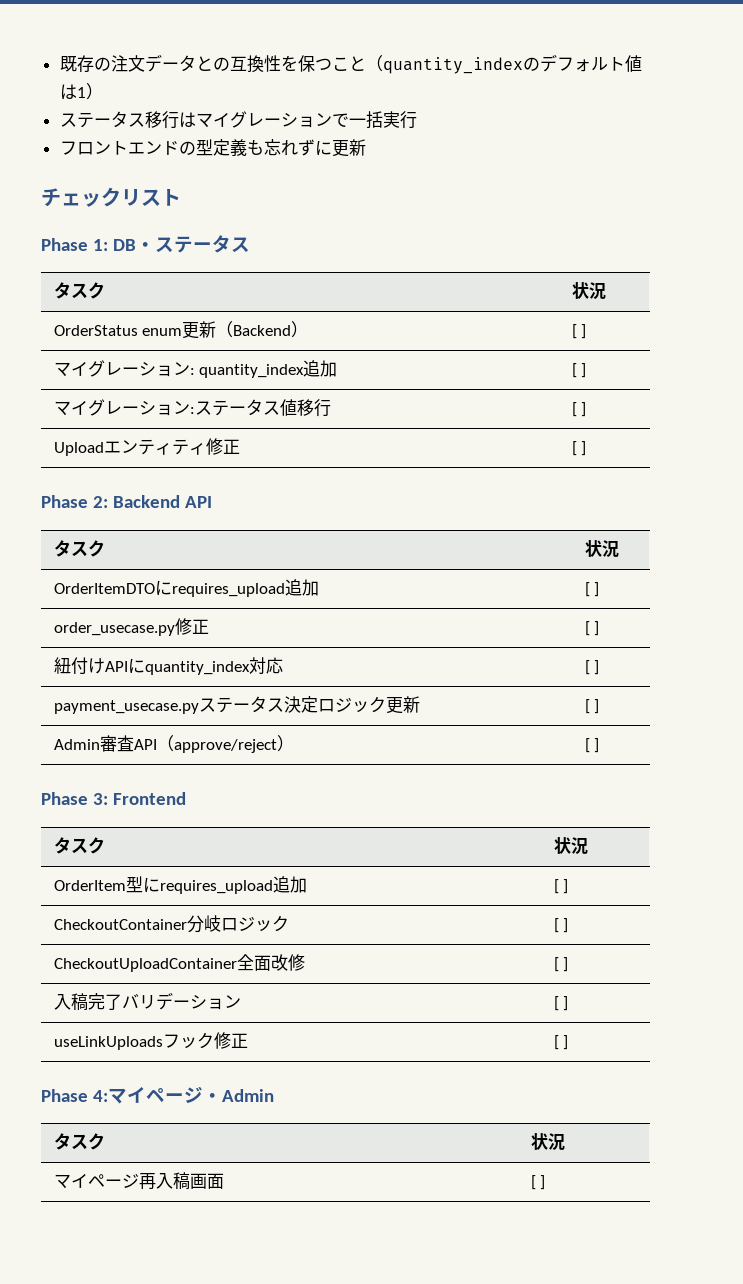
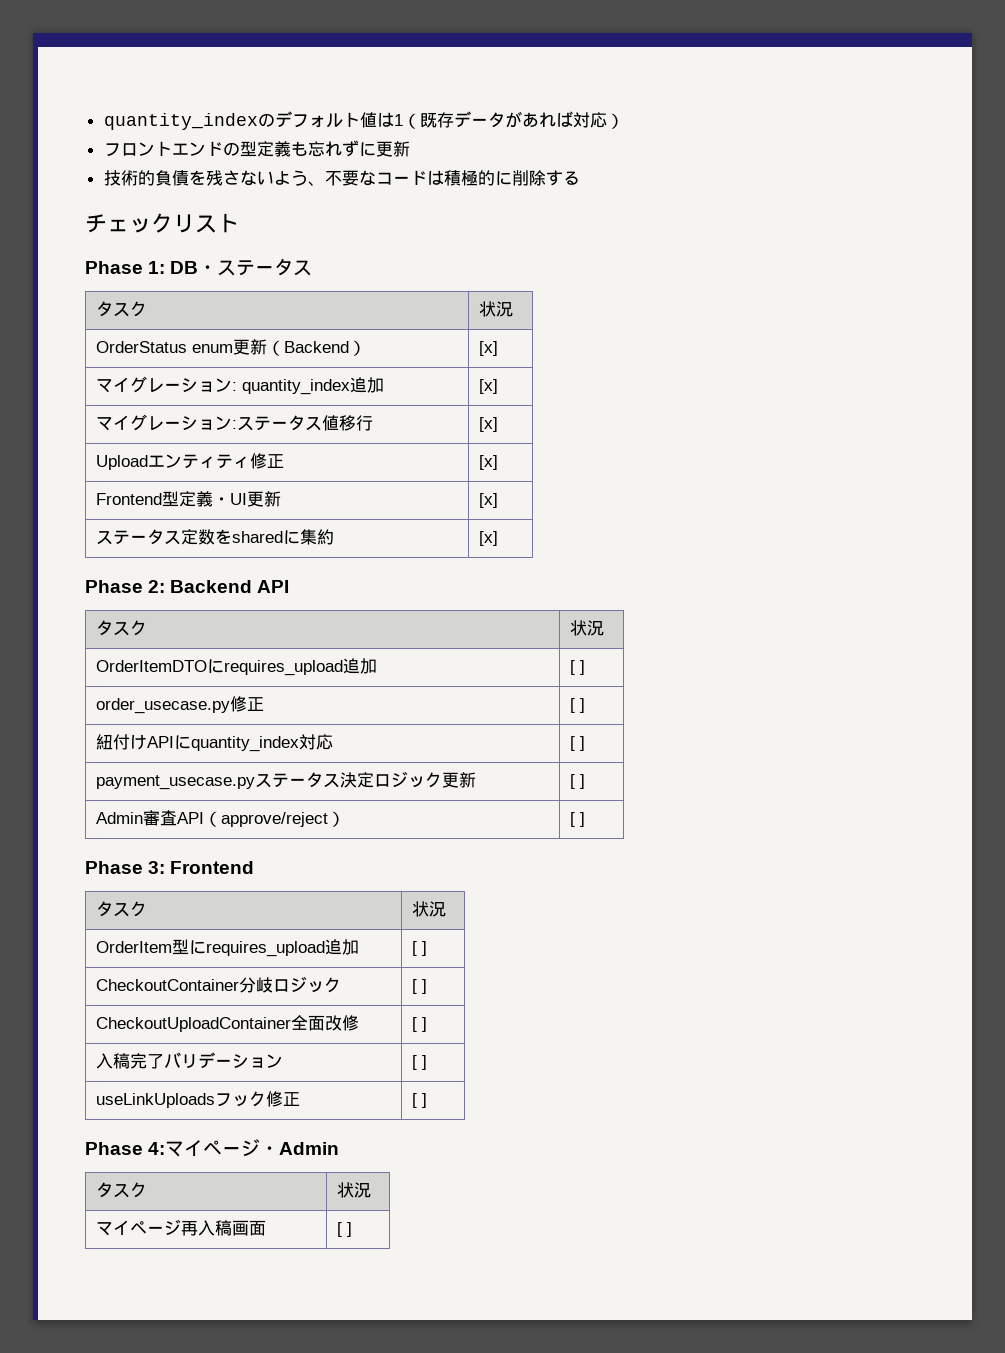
[59,54,383,73] 既存の注文データとの互換性を保つこと（ -> (103, 121) none
[85,83,103,100] [59,111,417,129] ） // ステータス移行はマイグレーションで一括実行 -> [402,111,624,129] （既存データがあれば対応）
(366, 147) none -> [103,170,580,186] // 技術的負債を残さないよう、不要なコードは積極的に削除する
[571,324,587,339] [ ] -> [479,341,499,356] [x]
[571,363,587,378] [ ] -> [479,379,499,394] [x]
[571,402,587,417] [ ] -> [479,417,499,432] [x]
[571,441,587,456] [ ] -> [479,455,499,470] [96,491,282,507] [479,493,499,508] [96,529,335,545] [479,531,499,546] [x] // Frontend型定義・UI更新 | [x] // ステータス定数をsharedに集約 | [x]

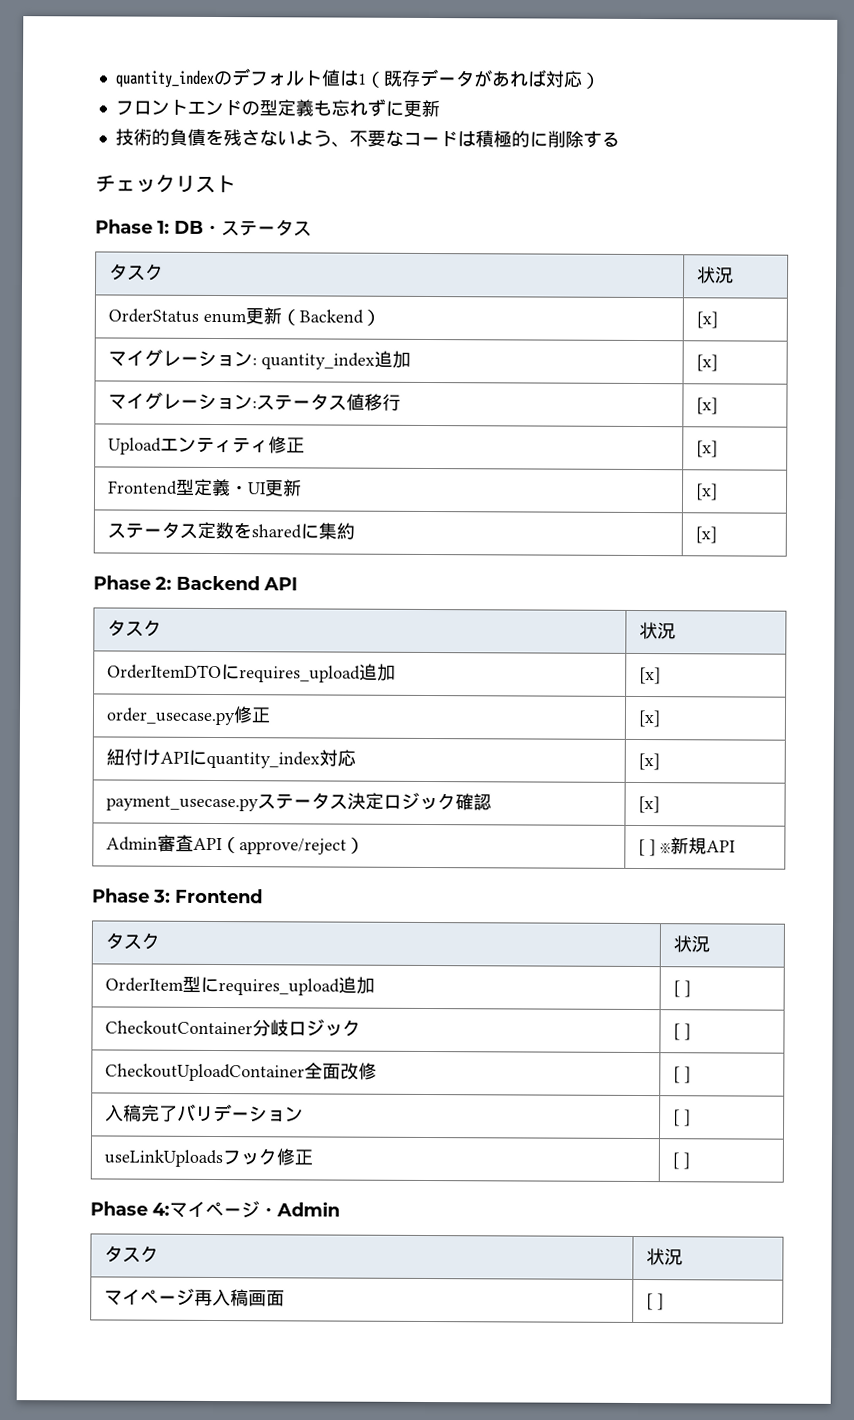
[570,660,586,675] [ ] -> [639,666,662,685] [x]
[570,698,586,713] [ ] -> [638,709,662,728] [x]
[570,736,586,751] [ ] -> [638,752,661,771] [x]
[442,772,477,788] [570,774,586,789] 更新 | [ ] -> [455,793,493,811] [638,795,661,814] 確認 | [x]
(586, 819) none -> [660,837,737,855] ※新規API

